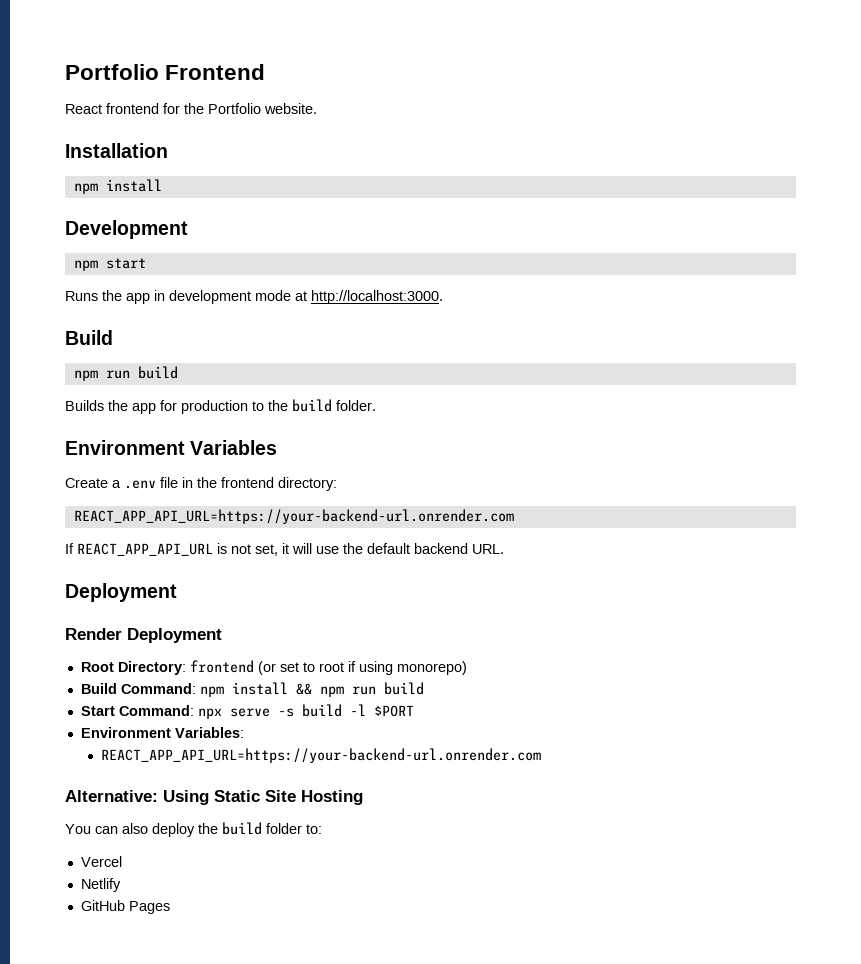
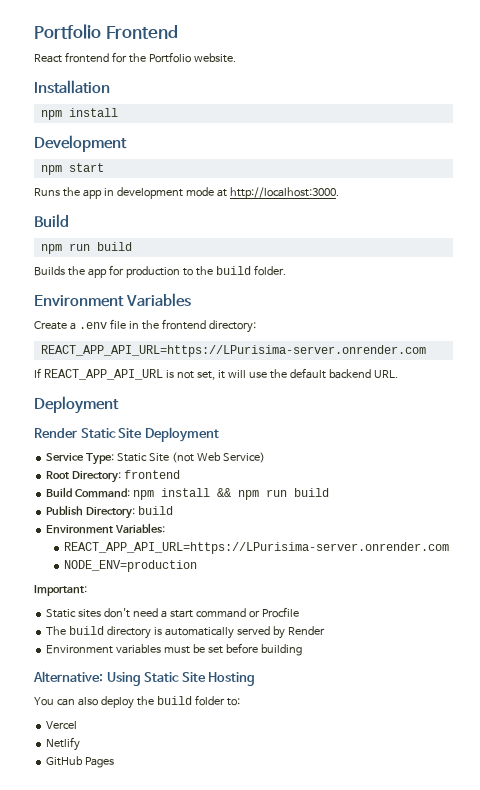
[73,509,514,524] REACT_APP_API_URL=https://your-backend-url.onrender.com -> [40,345,426,357] REACT_APP_API_URL=https://LPurisima-server.onrender.com
[127,628,222,643] [80,660,467,675] Deployment // Root Directory: frontend (or set to root if using monorepo) -> [80,427,219,442] [46,452,265,465] [46,470,181,483] Static Site Deployment // Service Type: Static Site (not Web Service) // Root Directory: frontend
[80,704,414,719] Start Command: npx serve -s build -l $PORT -> [46,505,174,519] Publish Directory: build
[100,748,541,763] REACT_APP_API_URL=https://your-backend-url.onrender.com -> [63,542,449,554] [63,560,197,572] [34,585,87,596] [46,607,299,618] [46,626,325,639] [46,643,302,656] REACT_APP_API_URL=https://LPurisima-server.onrender.com // NODE_ENV=production // Important: // Static sites don't need a start command or Procfile // The build directory is automatically served by Render // Environment variables must be set before building

